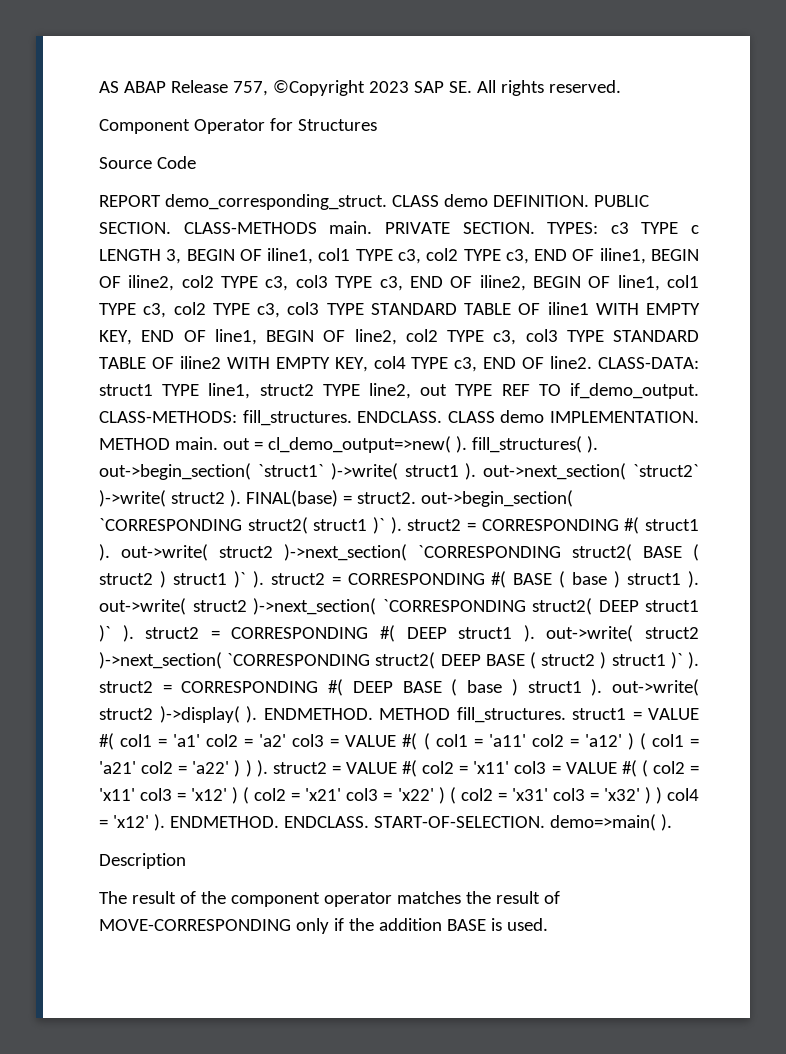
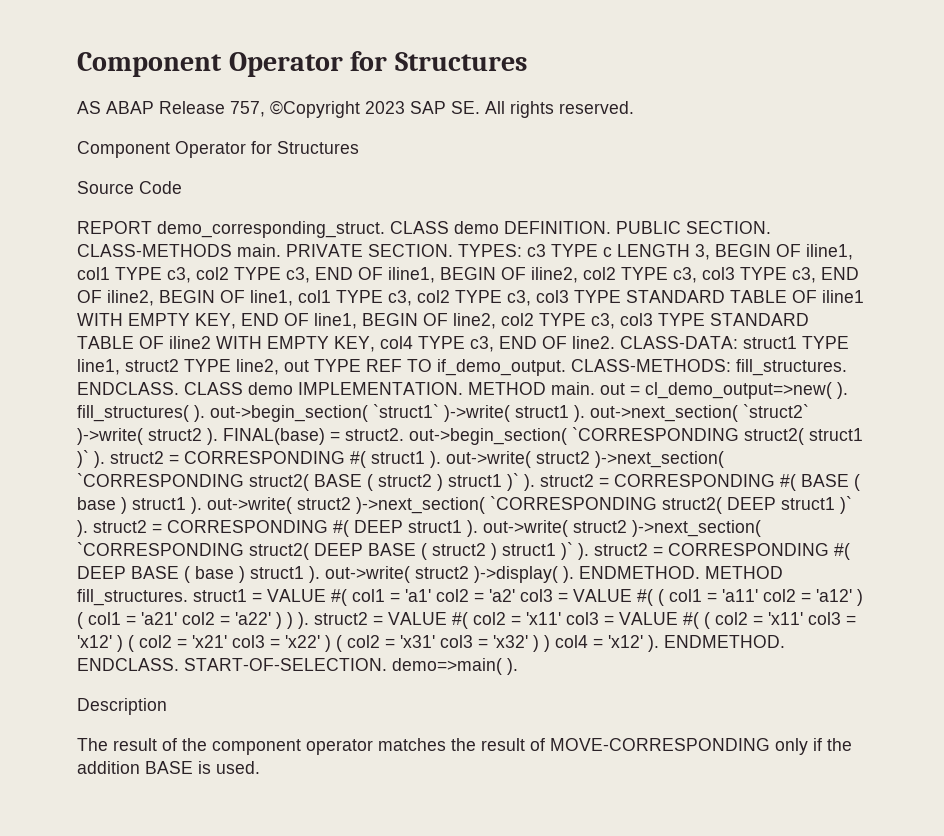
(99, 87) none -> [77,51,527,77] Component Operator for Structures //

